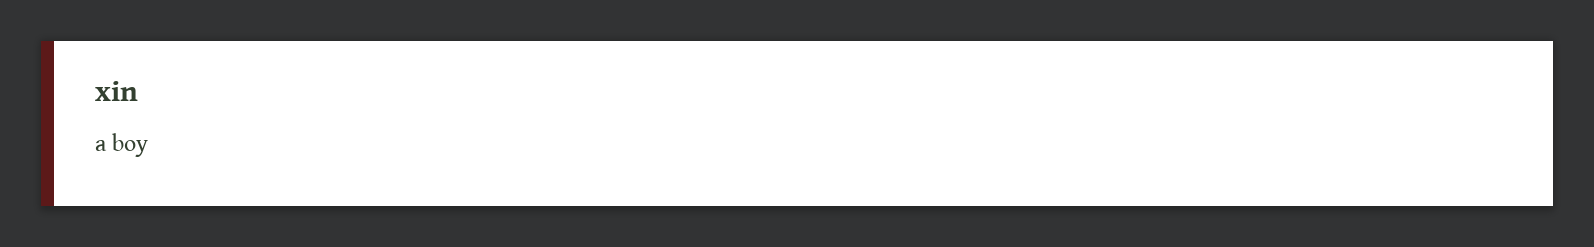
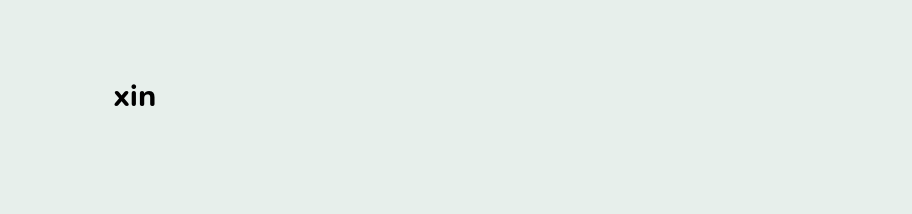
[95,133,149,157] // a boy -> (156, 95) none

